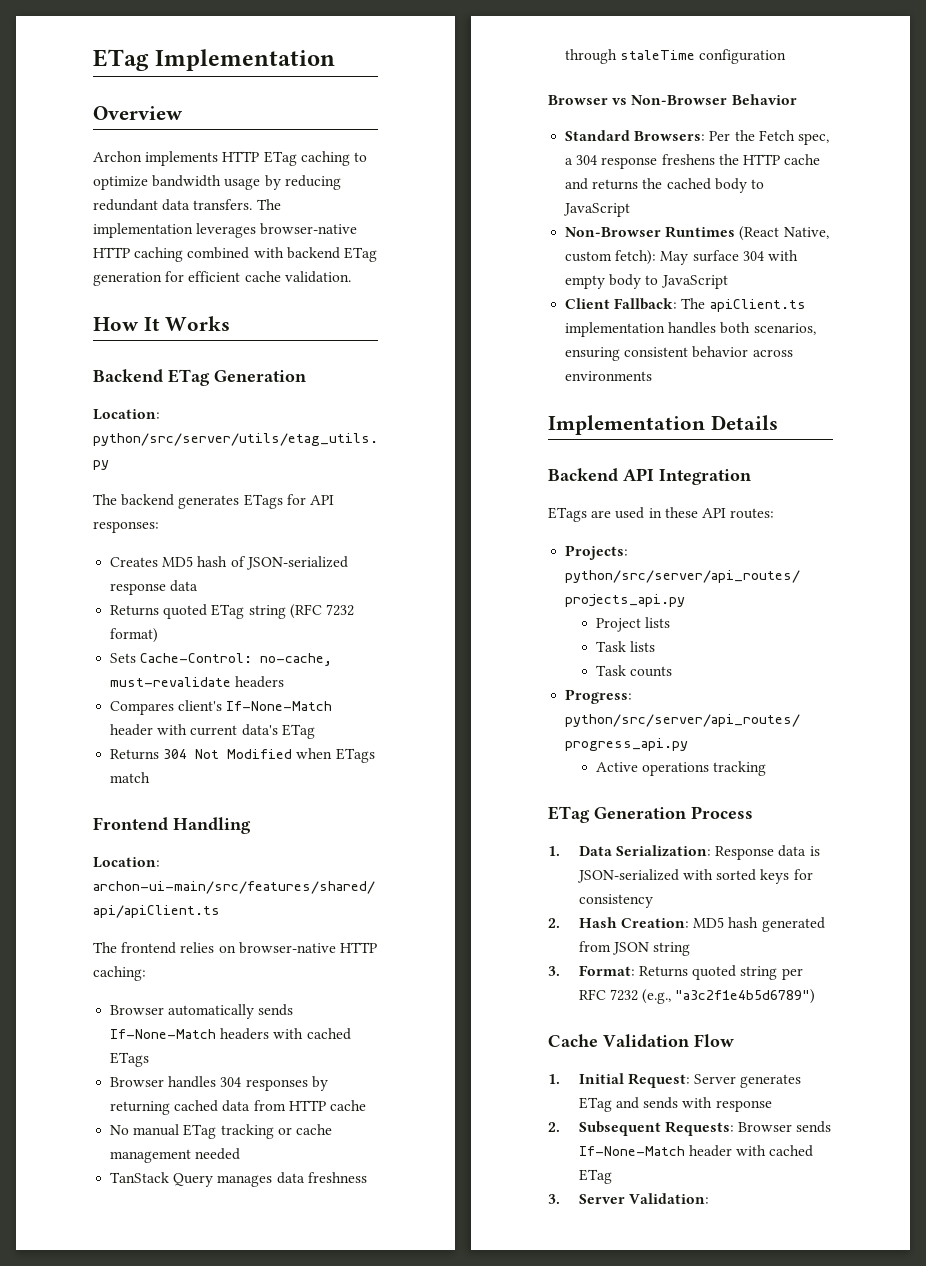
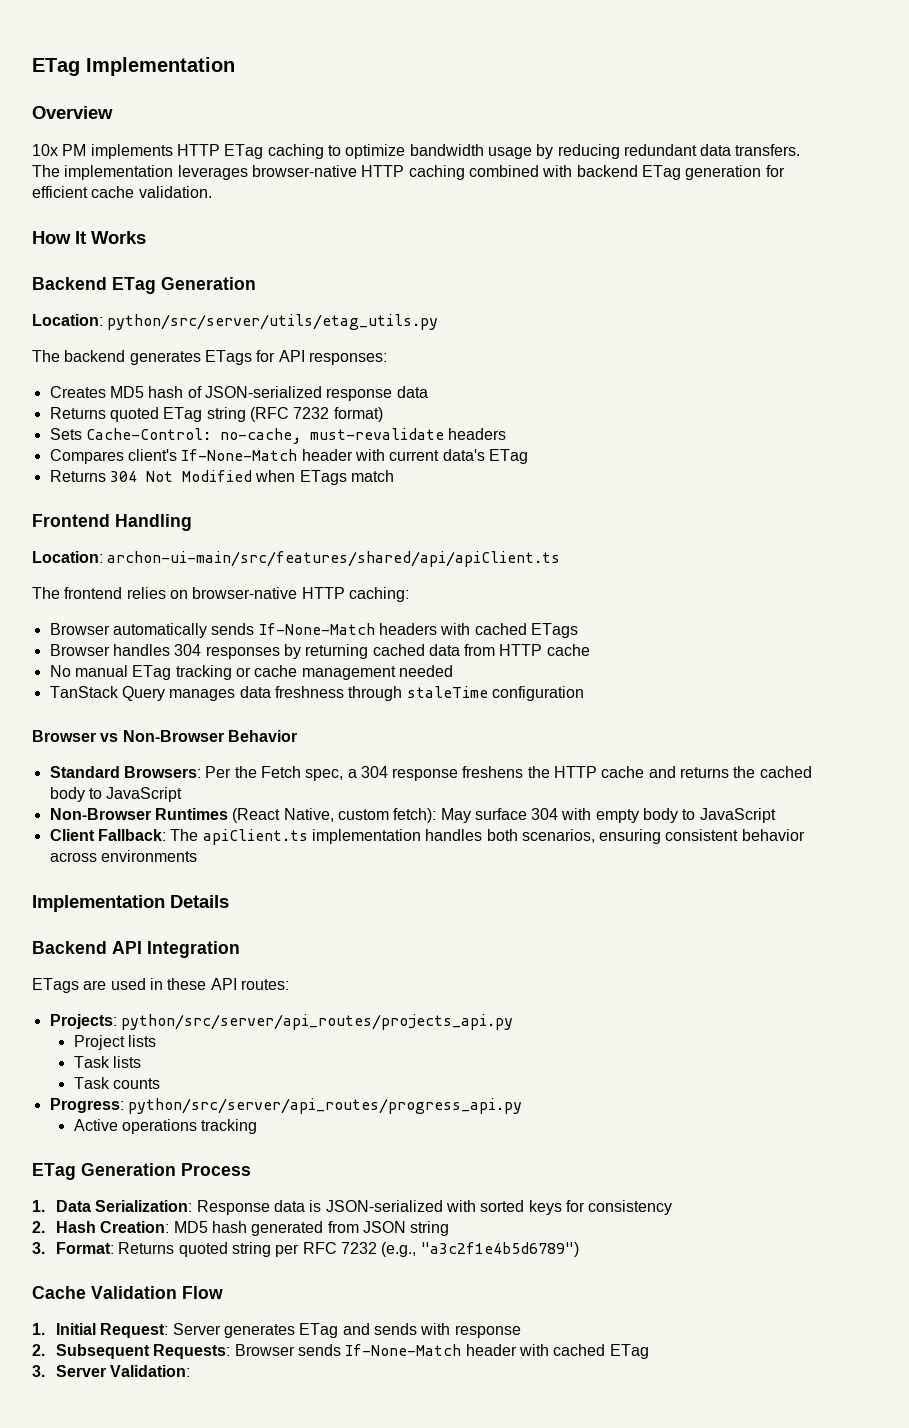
[93,151,142,162] Archon -> [32,144,87,156] 10x PM

